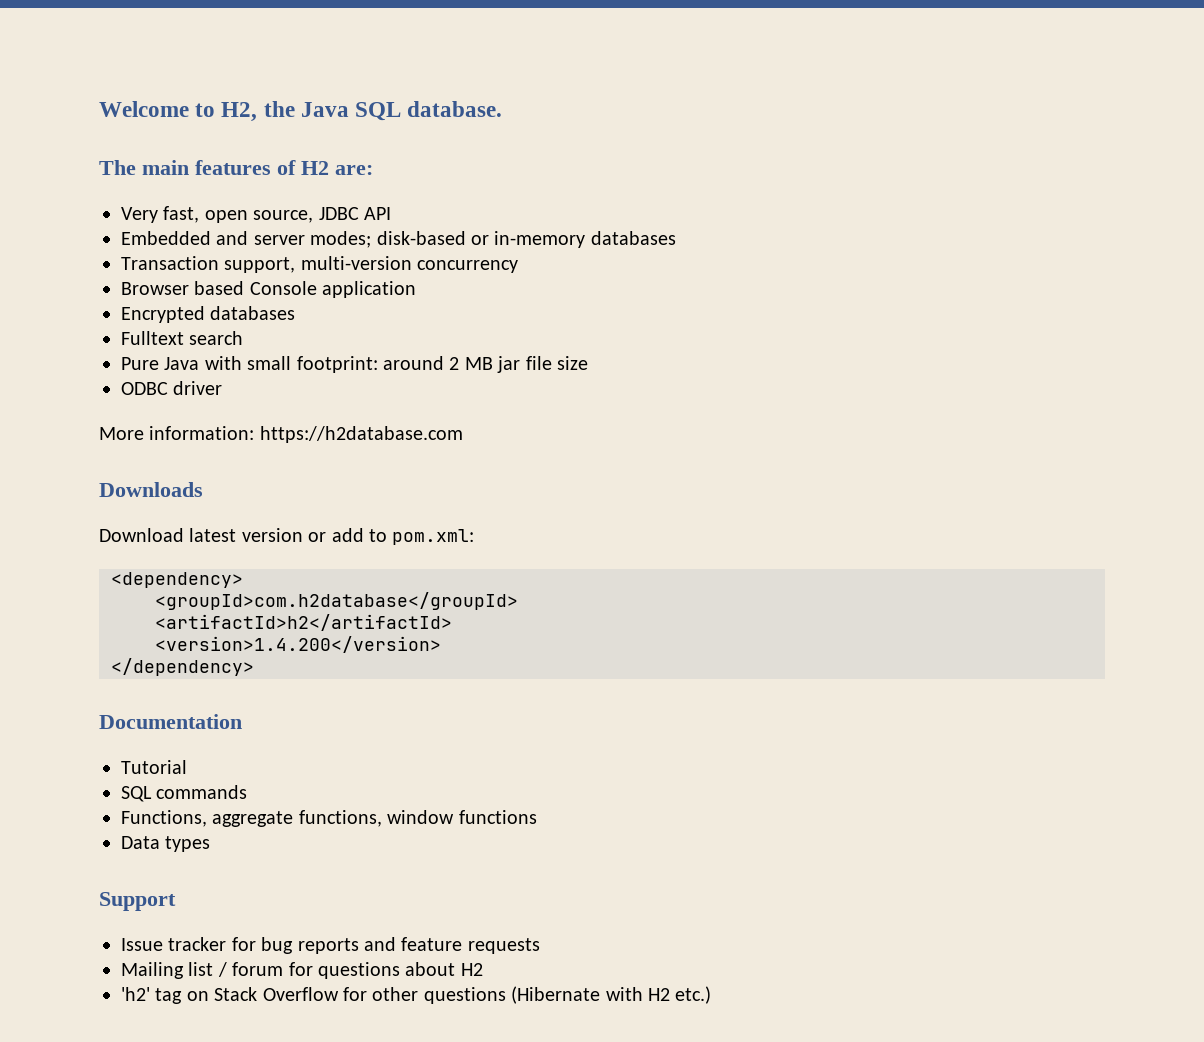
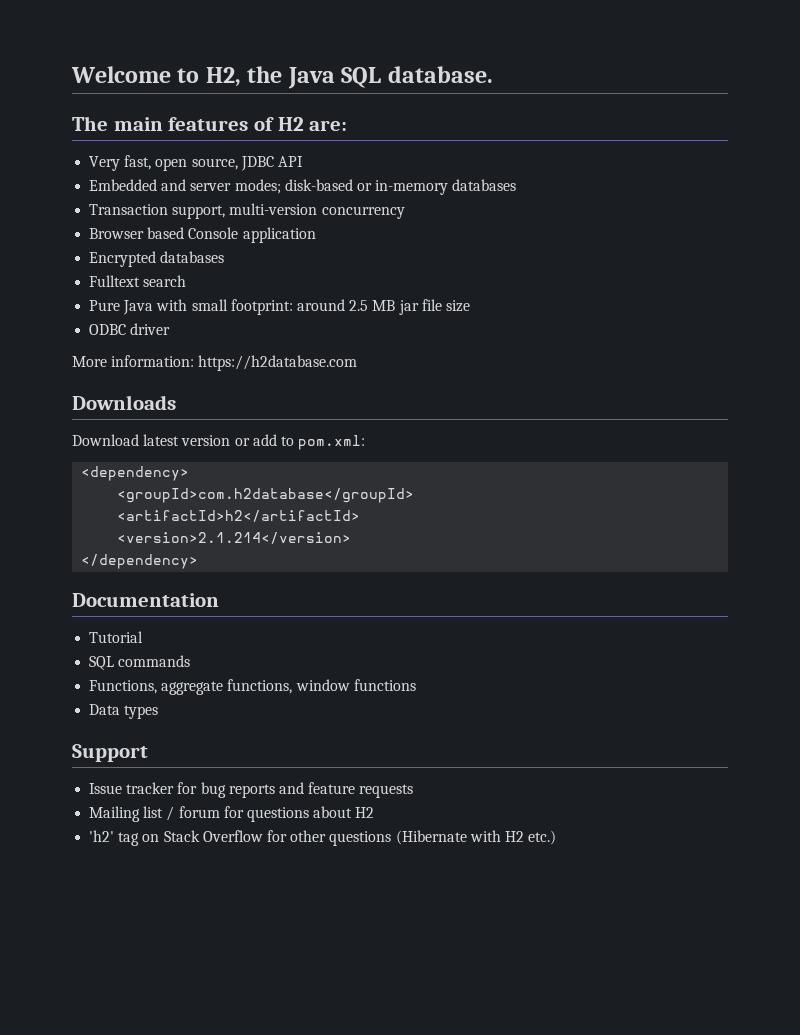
[449,357,460,370] 2 -> [349,300,369,311] 2.5
[155,636,441,653] <version>1.4.200</version> -> [117,532,352,544] <version>2.1.214</version>

